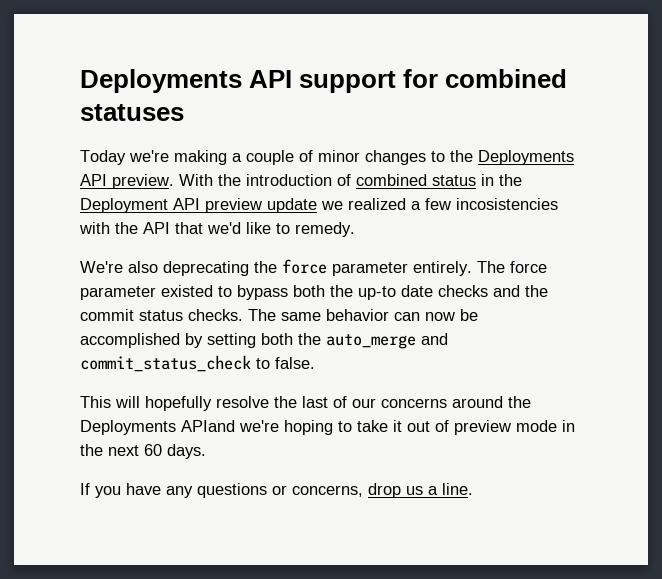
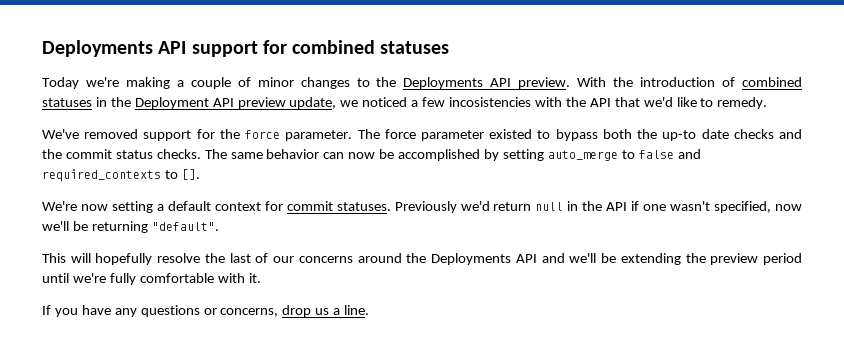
[432,175,476,186] status -> [42,98,92,107] statuses
[267,198,406,213] update we realized -> [289,97,408,109] update, we noticed
[80,259,472,276] We're also deprecating the force parameter entirely. -> [42,129,353,141] We've removed support for the force parameter.
[261,333,448,349] [80,355,315,372] both the auto_merge and commit_status_check to false. -> [547,149,701,161] [42,169,200,182] [42,201,803,213] [42,221,219,233] auto_merge to false and required_contexts to []. // We're now setting a default context for commit statuses. Previously we'd return null in the API if one wasn't specified, now we'll be returning "default".
[181,420,575,435] [80,444,206,459] APIand we're hoping to take it out of preview mode in the next 60 days. -> [515,253,802,265] [42,273,261,285] API and we'll be extending the preview period until we're fully comfortable with it.

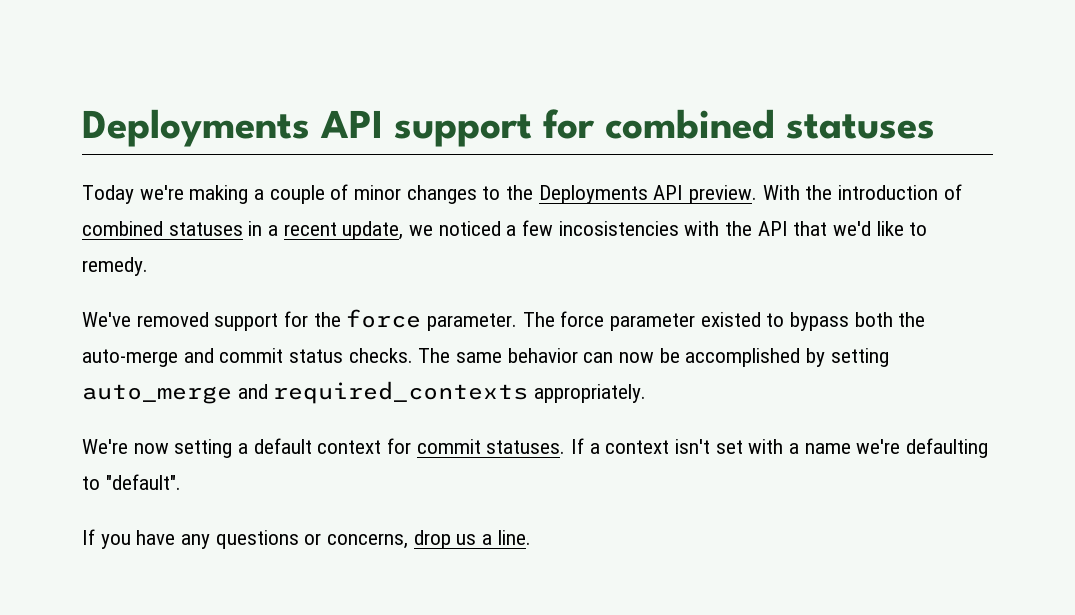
[110,97,286,109] the Deployment API preview -> [268,222,337,236] a recent
[662,129,802,141] [42,149,62,159] up-to date checks and the -> [82,348,214,367] auto-merge and
[621,149,701,159] [42,169,200,182] to false and required_contexts to []. -> [237,381,647,404] and required_contexts appropriately.
[394,201,803,213] [42,221,219,233] [42,253,802,265] [42,273,261,285] Previously we'd return null in the API if one wasn't specified, now we'll be returning "default". // This will hopefully resolve the last of our concerns around the Deployments API and we'll be extending the preview period until we're fully comfortable with it. -> [571,438,989,458] [82,474,181,490] If a context isn't set with a name we're defaulting to "default".

